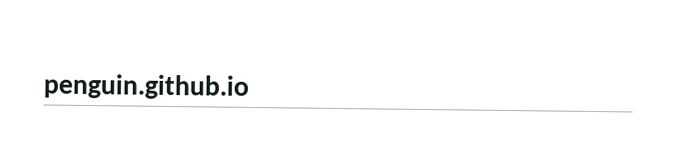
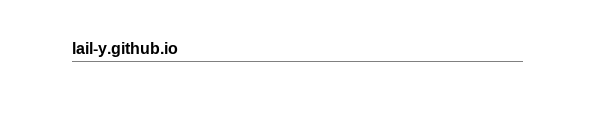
[43,73,249,100] penguin.github.io -> [72,42,178,57] lail-y.github.io

